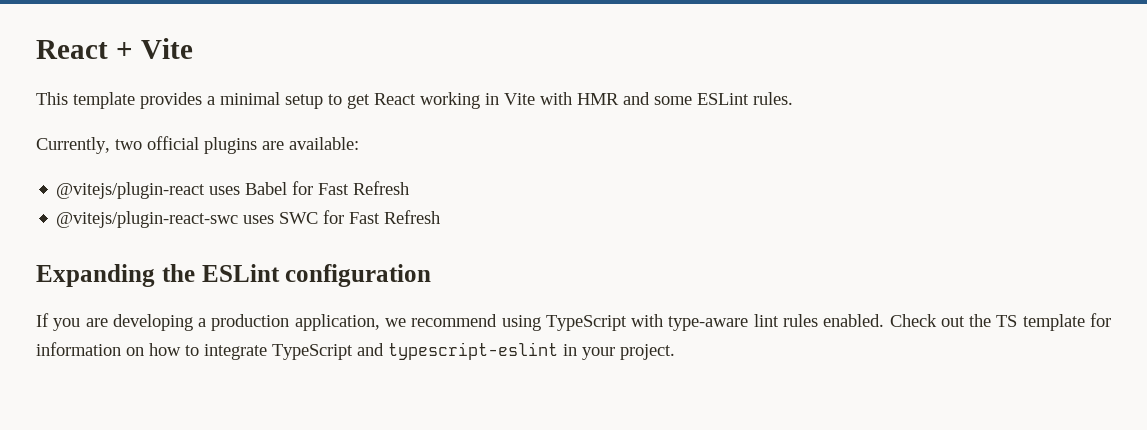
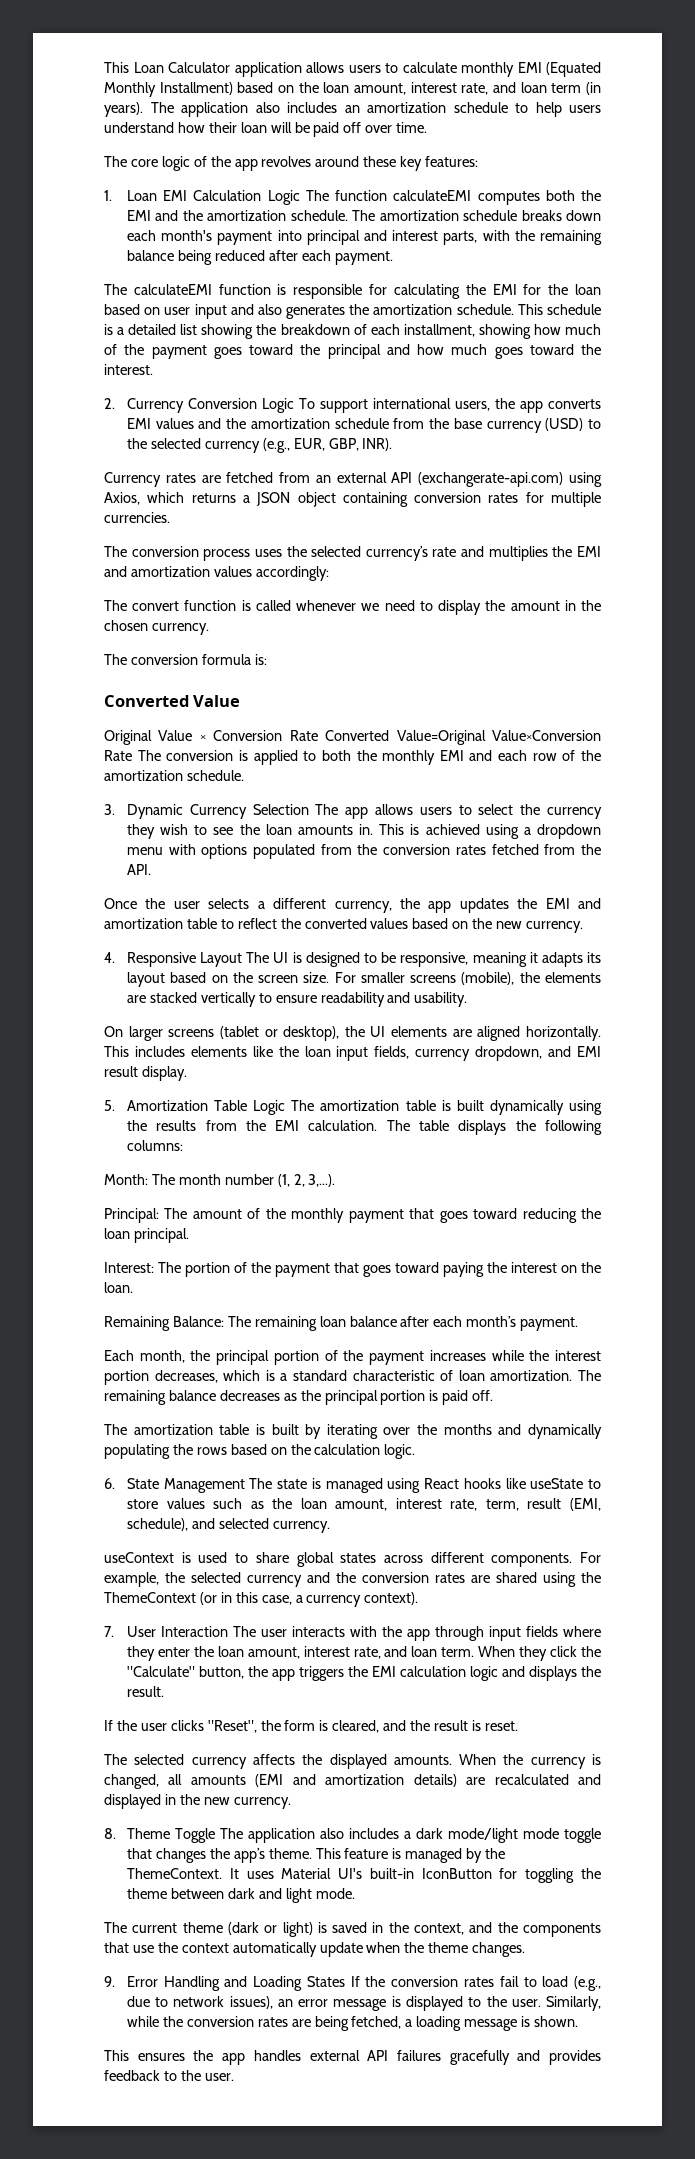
[36,38,193,59] [36,92,793,109] [36,136,359,154] [56,181,410,199] [56,210,441,228] [36,264,432,287] [36,313,1112,331] [36,342,675,360] React + Vite // This template provides a minimal setup to get React working in Vite with HMR and some ESLint rules. // Currently, two official plugins are available: // @vitejs/plugin-react uses Babel for Fast Refresh // @vitejs/plugin-react-swc uses SWC for Fast Refresh // Expanding the ESLint configuration // If you are developing a production application, we recommend using TypeScript with type-aware lint rules enabled. Check out the TS template for information on how to integrate TypeScript and typescript-eslint in your project. -> [104,62,601,77] [104,82,601,97] [104,102,601,117] [104,122,428,137] [104,156,479,171] [104,190,601,205] [126,210,601,221] [126,230,603,245] [126,250,393,265] [104,284,601,299] [104,304,601,319] [104,324,601,339] [104,344,601,359] [104,364,153,375] [104,398,601,413] [126,418,602,433] [126,438,393,453] [104,472,602,487] [104,492,602,507] [104,512,170,523] [104,546,601,561] [104,566,329,581] [104,600,601,615] [104,620,209,635] [104,654,267,665] [104,695,241,707] [104,730,601,745] [104,750,602,765] [104,770,244,781] [104,804,602,819] [126,824,602,839] [126,844,601,859] [126,864,151,875] [104,898,602,913] [104,918,584,933] [104,952,601,967] [126,972,601,987] [126,992,468,1007] [104,1026,601,1041] [104,1046,602,1061] [104,1066,187,1081] [104,1100,602,1115] [126,1120,602,1135] [126,1140,183,1151] [104,1174,336,1187] [104,1208,601,1223] [104,1228,189,1243] [104,1262,601,1277] [104,1282,133,1293] [104,1316,579,1331] [104,1350,602,1365] [104,1370,601,1385] [104,1390,494,1405] [104,1424,602,1439] [104,1444,416,1459] [104,1478,602,1493] [126,1498,601,1511] [126,1518,330,1533] [104,1552,601,1567] [104,1572,601,1587] [104,1592,419,1607] [104,1626,601,1641] [126,1646,602,1661] [126,1666,601,1681] [126,1686,164,1697] [104,1720,518,1733] [104,1754,602,1769] [104,1774,601,1789] [104,1794,291,1809] [104,1828,601,1843] [126,1848,506,1863] [126,1868,601,1883] [126,1888,355,1903] [104,1922,602,1937] [104,1942,526,1957] [104,1976,601,1991] [126,1996,601,2011] [126,2016,579,2031] [104,2050,601,2065] [104,2070,234,2081] This Loan Calculator application allows users to calculate monthly EMI (Equated Monthly Installment) based on the loan amount, interest rate, and loan term (in years). The application also includes an amortization schedule to help users understand how their loan will be paid off over time. // The core logic of the app revolves around these key features: // 1. Loan EMI Calculation Logic The function calculateEMI computes both the EMI and the amortization schedule. The amortization schedule breaks down each month's payment into principal and interest parts, with the remaining balance being reduced after each payment. // The calculateEMI function is responsible for calculating the EMI for the loan based on user input and also generates the amortization schedule. This schedule is a detailed list showing the breakdown of each installment, showing how much of the payment goes toward the principal and how much goes toward the interest. // 2. Currency Conversion Logic To support international users, the app converts EMI values and the amortization schedule from the base currency (USD) to the selected currency (e.g., EUR, GBP, INR). // Currency rates are fetched from an external API (exchangerate-api.com) using Axios, which returns a JSON object containing conversion rates for multiple currencies. // The conversion process uses the selected currency’s rate and multiplies the EMI and amortization values accordingly: // The convert function is called whenever we need to display the amount in the chosen currency. // The conversion formula is: // Converted Value // Original Value × Conversion Rate Converted Value=Original Value×Conversion Rate The conversion is applied to both the monthly EMI and each row of the amortization schedule. // 3. Dynamic Currency Selection The app allows users to select the currency they wish to see the loan amounts in. This is achieved using a dropdown menu with options populated from the conversion rates fetched from the API. // Once the user selects a different currency, the app updates the EMI and amortization table to reflect the converted values based on the new currency. // 4. Responsive Layout The UI is designed to be responsive, meaning it adapts its layout based on the screen size. For smaller screens (mobile), the elements are stacked vertically to ensure readability and usability. // On larger screens (tablet or desktop), the UI elements are aligned horizontally. This includes elements like the loan input fields, currency dropdown, and EMI result display. // 5. Amortization Table Logic The amortization table is built dynamically using the results from the EMI calculation. The table displays the following columns: // Month: The month number (1, 2, 3,...). // Principal: The amount of the monthly payment that goes toward reducing the loan principal. // Interest: The portion of the payment that goes toward paying the interest on the loan. // Remaining Balance: The remaining loan balance after each month’s payment. // Each month, the principal portion of the payment increases while the interest portion decreases, which is a standard characteristic of loan amortization. The remaining balance decreases as the principal portion is paid off. // The amortization table is built by iterating over the months and dynamically populating the rows based on the calculation logic. // 6. State Management The state is managed using React hooks like useState to store values such as the loan amount, interest rate, term, result (EMI, schedule), and selected currency. // useContext is used to share global states across different components. For example, the selected currency and the conversion rates are shared using the ThemeContext (or in this case, a currency context). // 7. User Interaction The user interacts with the app through input fields where they enter the loan amount, interest rate, and loan term. When they click the "Calculate" button, the app triggers the EMI calculation logic and displays the result. // If the user clicks "Reset", the form is cleared, and the result is reset. // The selected currency affects the displayed amounts. When the currency is changed, all amounts (EMI and amortization details) are recalculated and displayed in the new currency. // 8. Theme Toggle The application also includes a dark mode/light mode toggle that changes the app’s theme. This feature is managed by the ThemeContext. It uses Material UI's built-in IconButton for toggling the theme between dark and light mode. // The current theme (dark or light) is saved in the context, and the components that use the context automatically update when the theme changes. // 9. Error Handling and Loading States If the conversion rates fail to load (e.g., due to network issues), an error message is displayed to the user. Similarly, while the conversion rates are being fetched, a loading message is shown. // This ensures the app handles external API failures gracefully and provides feedback to the user.

